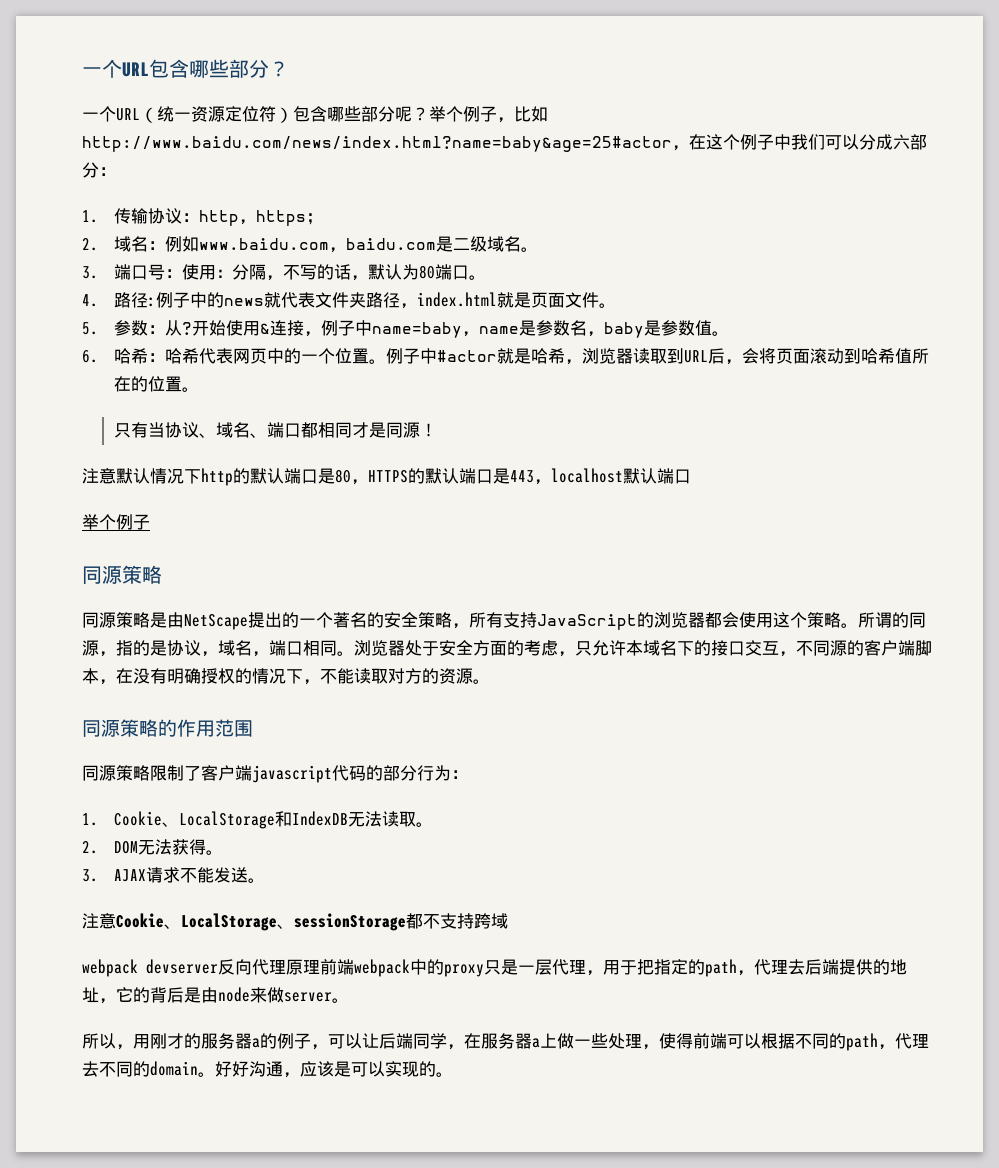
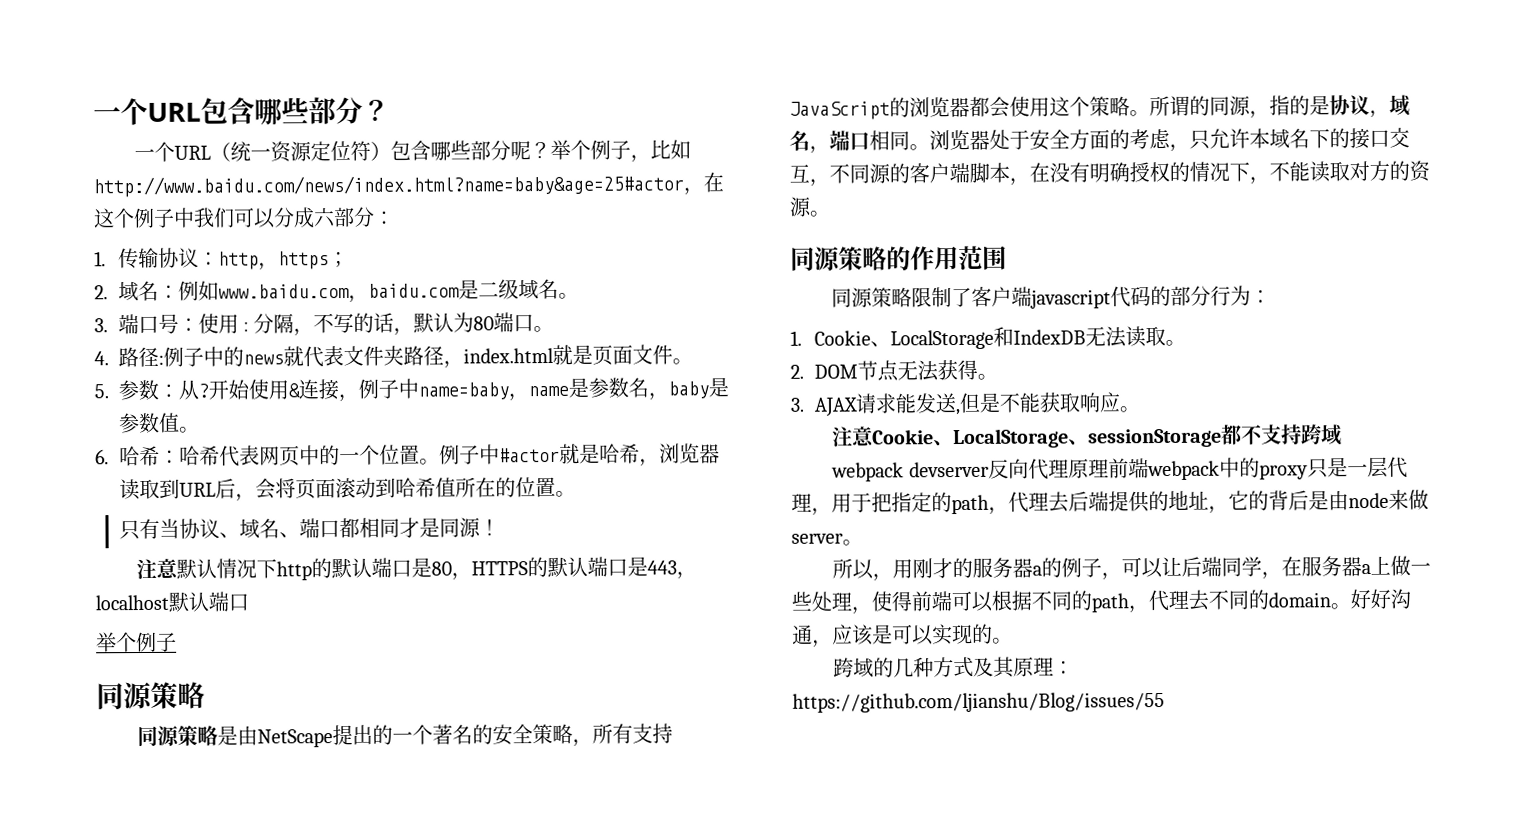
(138, 847) none -> [857,360,900,382] 节点
[179,867,248,883] 不能发送 -> [895,392,1121,416] 能发送,但是不能获取响应
(453, 1074) none -> [833,656,1075,678] [792,692,1165,713] // 跨域的几种方式及其原理：https://github.com/ljianshu/Blog/issues/55

